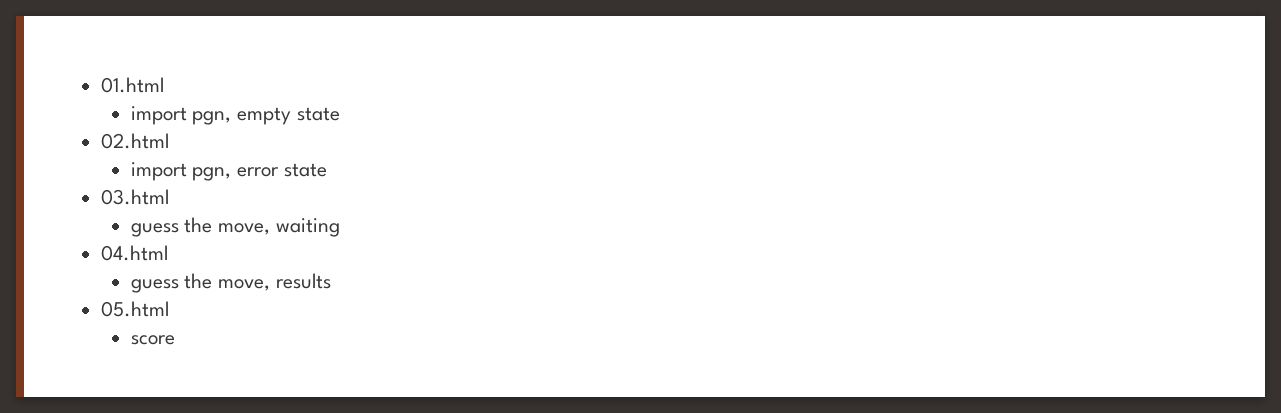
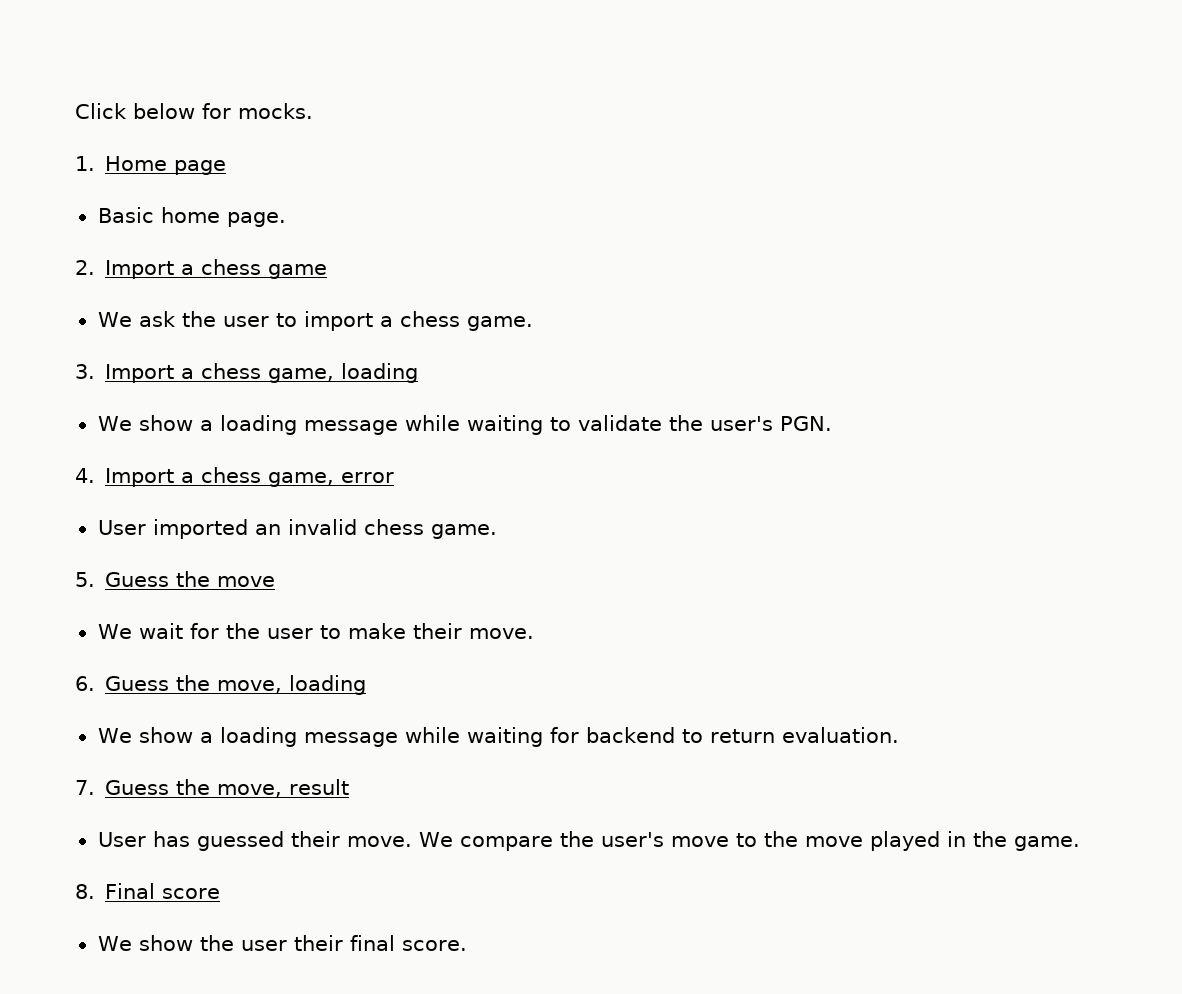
[101,77,165,93] [130,106,340,125] [101,133,170,149] [130,162,327,181] [101,189,170,205] [130,217,340,237] [101,245,169,261] [130,273,331,293] [101,301,170,317] [130,335,175,345] 01.html // import pgn, empty state // 02.html // import pgn, error state // 03.html // guess the move, waiting // 04.html // guess the move, results // 05.html // score -> [75,103,313,119] [75,156,227,175] [97,207,286,227] [75,259,328,279] [97,311,533,331] [75,363,419,383] [97,415,832,435] [75,467,395,487] [97,519,497,539] [75,571,276,587] [97,623,534,639] [75,675,367,695] [97,727,899,747] [75,779,350,797] [97,831,1080,851] [75,883,221,899] [97,935,467,951] Click below for mocks. // 1. Home page // Basic home page. // 2. Import a chess game // We ask the user to import a chess game. // 3. Import a chess game, loading // We show a loading message while waiting to validate the user's PGN. // 4. Import a chess game, error // User imported an invalid chess game. // 5. Guess the move // We wait for the user to make their move. // 6. Guess the move, loading // We show a loading message while waiting for backend to return evaluation. // 7. Guess the move, result // User has guessed their move. We compare the user's move to the move played in the game. // 8. Final score // We show the user their final score.

